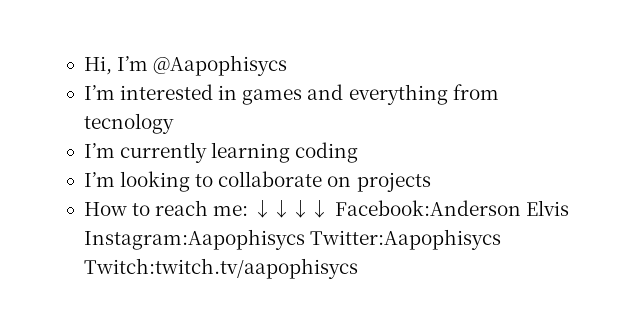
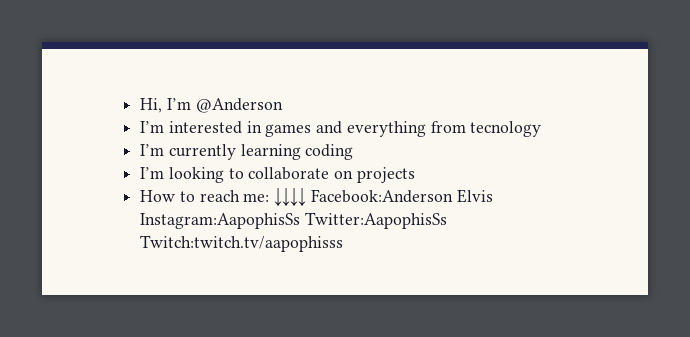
[153,55,288,76] @Aapophisycs -> [195,98,283,113] @Anderson
[83,229,502,250] [83,258,358,279] Instagram:Aapophisycs Twitter:Aapophisycs Twitch:twitch.tv/aapophisycs -> [140,212,447,229] [140,235,344,252] Instagram:AapophisSs Twitter:AapophisSs Twitch:twitch.tv/aapophisss

